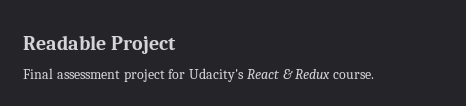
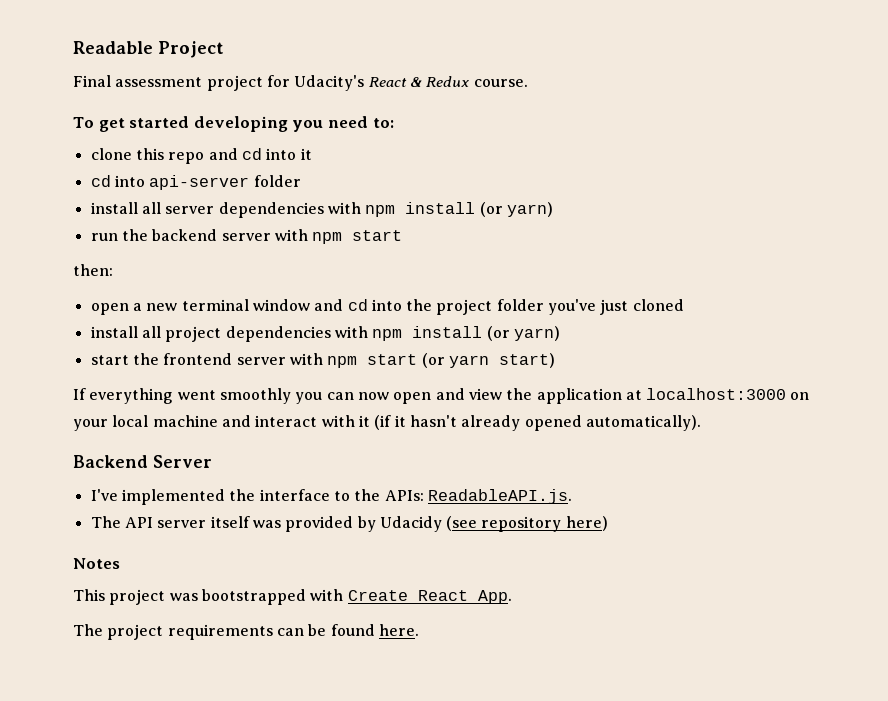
(375, 75) none -> [73,116,394,132] [90,148,312,164] [90,175,301,190] [90,202,553,218] [90,229,403,244] [73,264,113,276] [90,299,684,315] [90,326,560,342] [90,353,555,368] [73,388,810,404] [73,415,701,431] [73,455,212,468] [90,489,572,505] [90,516,608,532] [73,558,120,569] [73,589,512,605] [73,624,419,640] // To get started developing you need to: // clone this repo and cd into it // cd into api-server folder // install all server dependencies with npm install (or yarn) // run the backend server with npm start // then: // open a new terminal window and cd into the project folder you've just cloned // install all project dependencies with npm install (or yarn) // start the frontend server with npm start (or yarn start) // If everything went smoothly you can now open and view the application at localhost:3000 on your local machine and interact with it (if it hasn't already opened automatically). // Backend Server // I've implemented the interface to the APIs: ReadableAPI.js. // The API server itself was provided by Udacidy (see repository here) // Notes // This project was bootstrapped with Create React App. // The project requirements can be found here.

